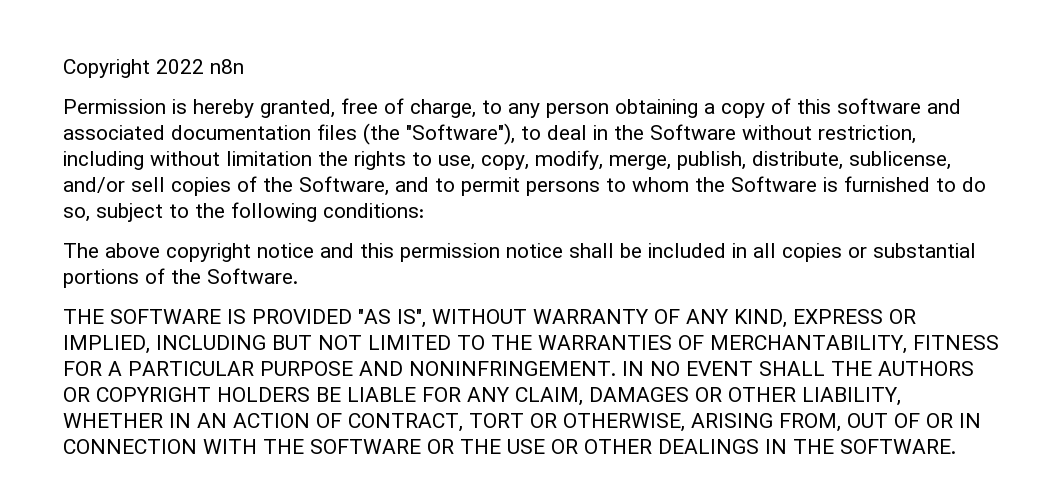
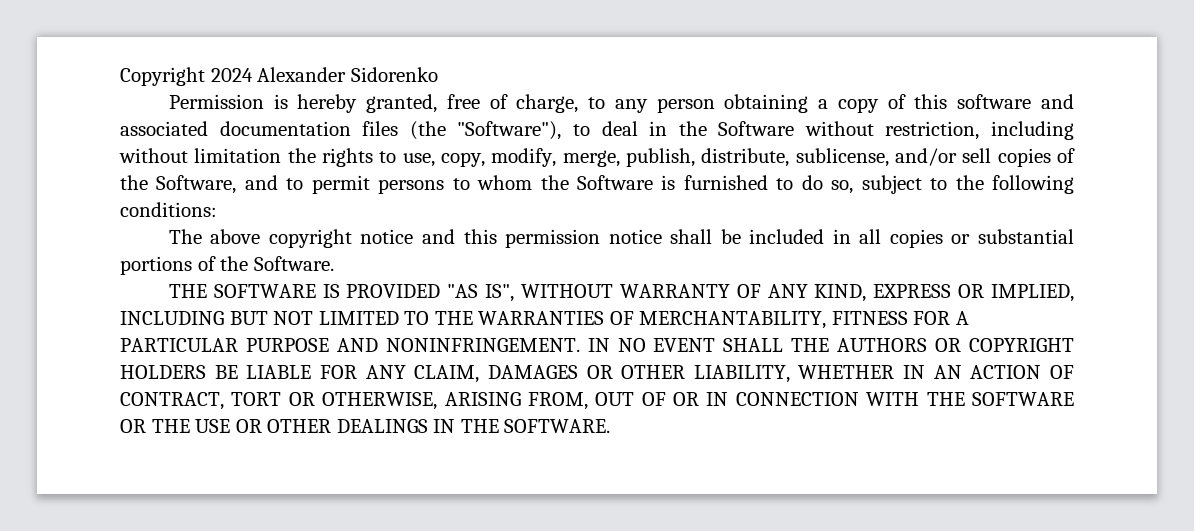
[156,59,244,74] 2022 n8n -> [210,67,438,82] 2024 Alexander Sidorenko

